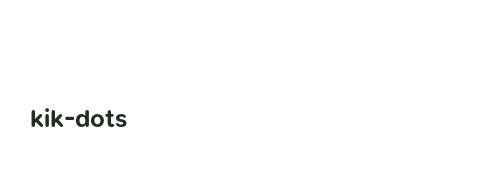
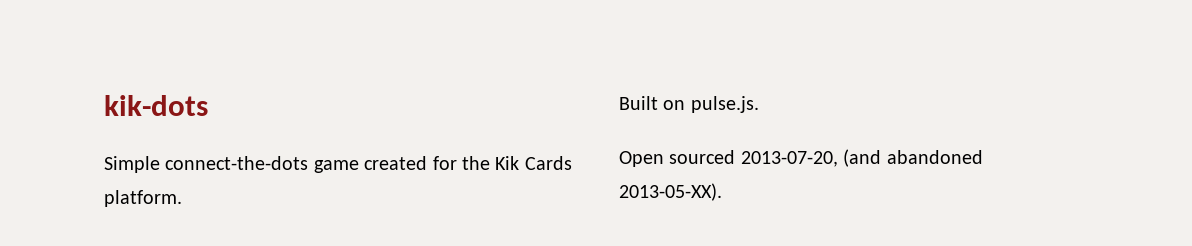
(127, 118) none -> [104,156,572,173] [104,190,182,207] [619,96,759,113] [619,149,983,167] [619,183,722,201] // Simple connect-the-dots game created for the Kik Cards platform. // Built on pulse.js. // Open sourced 2013-07-20, (and abandoned 2013-05-XX).

